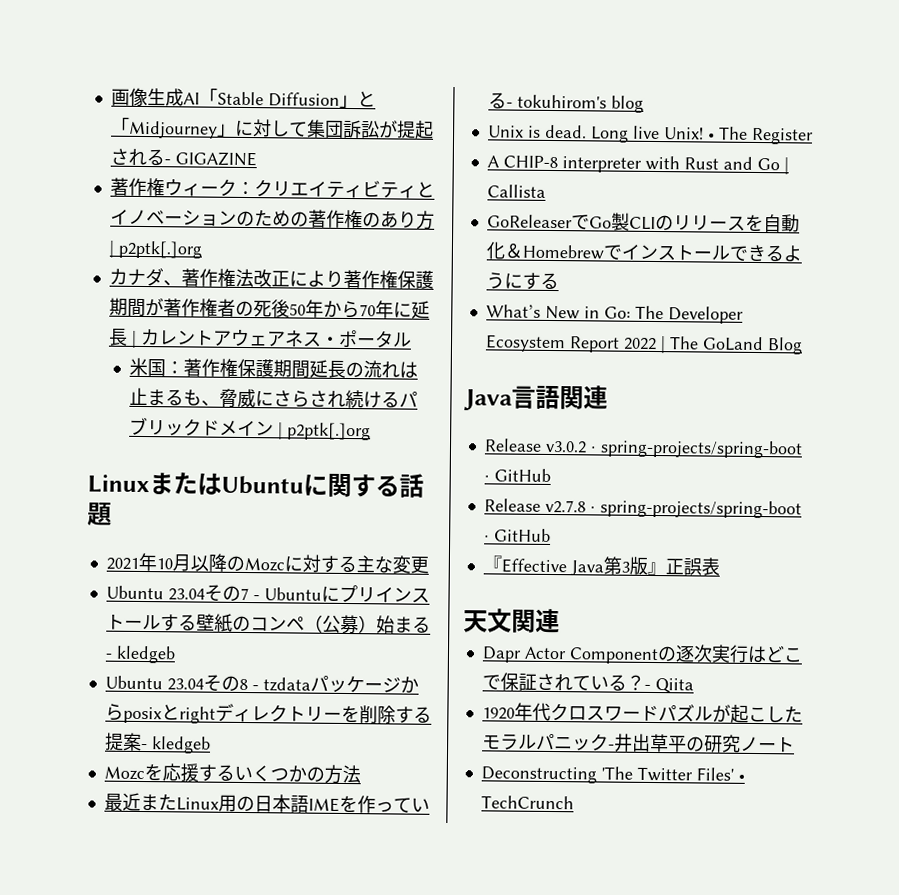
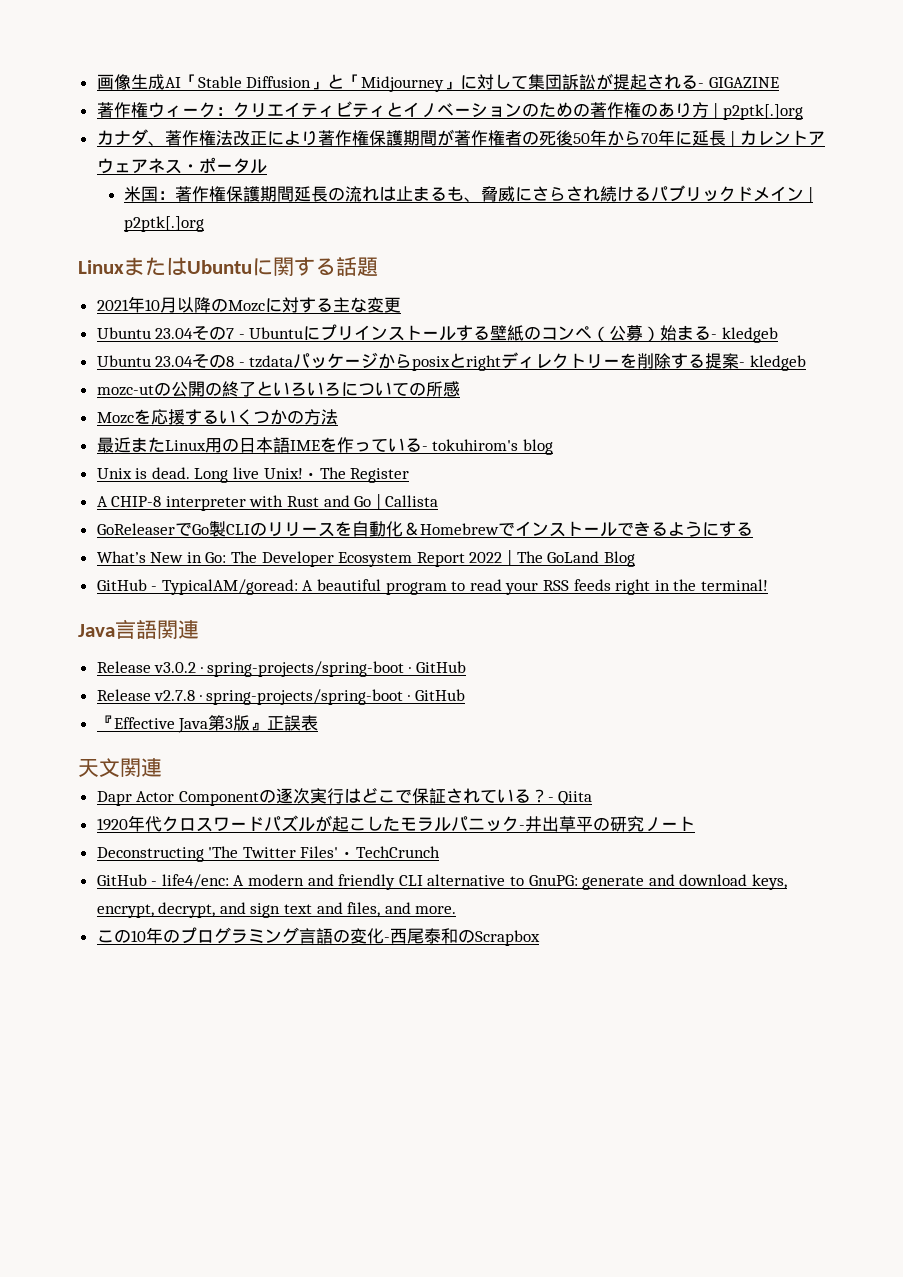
(211, 745) none -> [96,381,460,397] // mozc-utの公開の終了といろいろについての所感
(803, 346) none -> [96,579,768,595] // GitHub - TypicalAM/goread: A beautiful program to read your RSS feeds right in the terminal!
(574, 802) none -> [96,874,787,890] [96,902,457,918] [96,927,540,946] // GitHub - life4/enc: A modern and friendly CLI alternative to GnuPG: generate and download keys, encrypt, decrypt, and sign text and files, and more. // この10年のプログラミング言語の変化-西尾泰和のScrapbox

